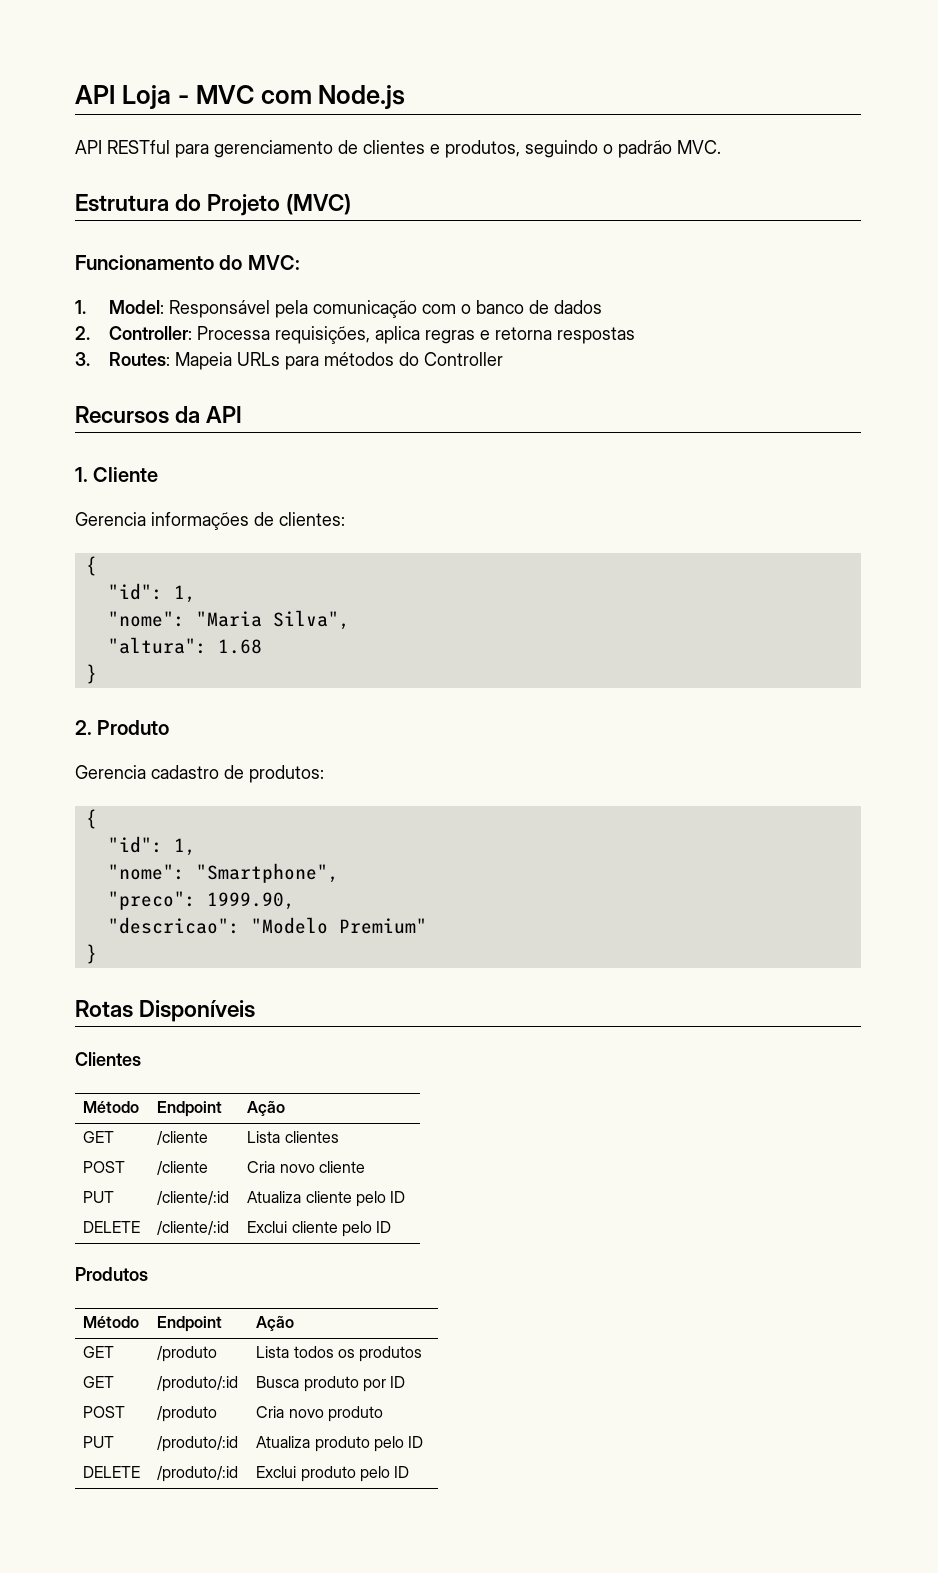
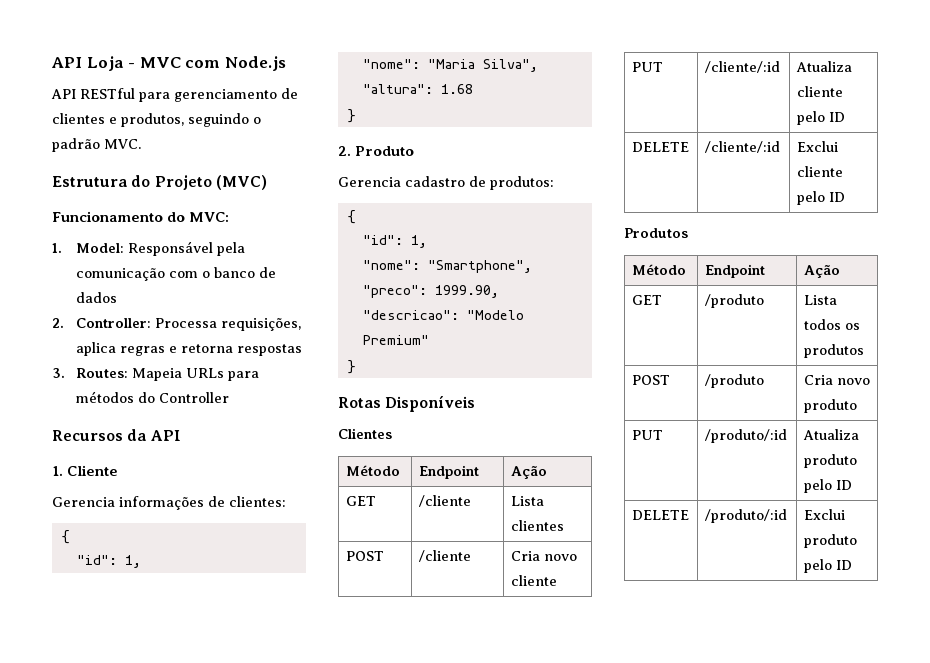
[83,1376,115,1388] [157,1376,239,1392] [256,1376,406,1392] // GET | /produto/:id | Busca produto por ID -> (864, 351) none

